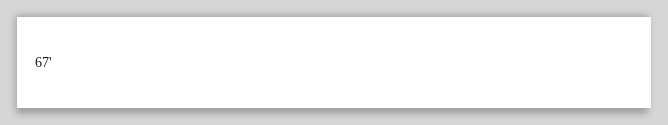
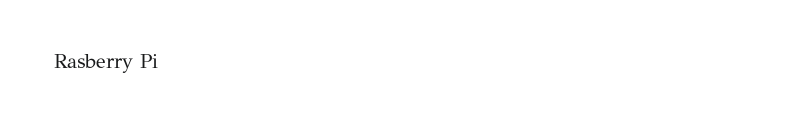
[35,57,52,67] 67' -> [54,54,158,73] Rasberry Pi

